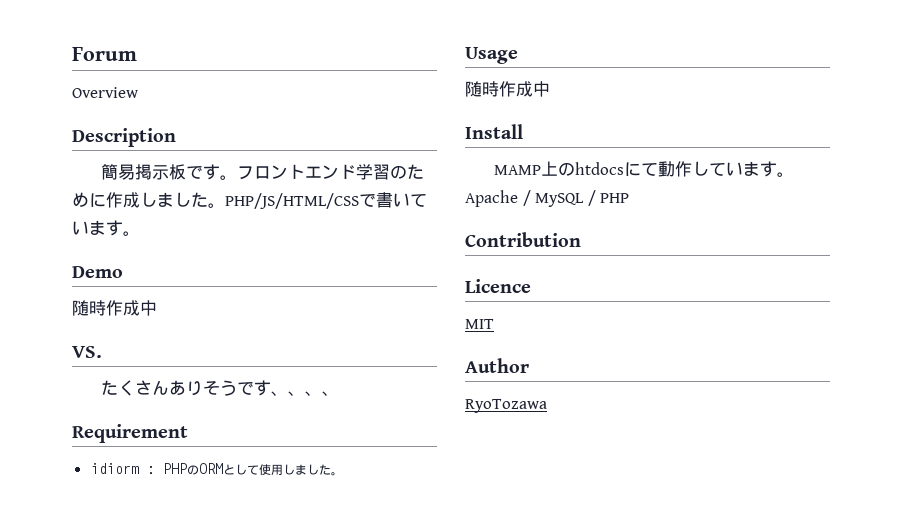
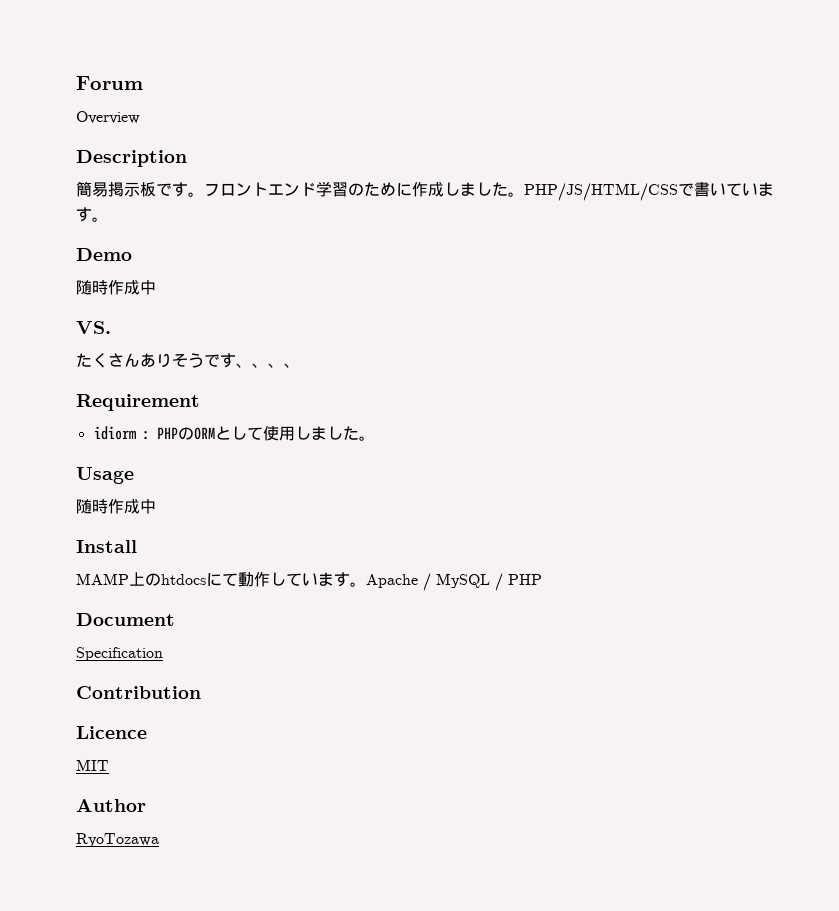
(630, 198) none -> [76,613,175,626] [76,647,163,661] // Document // Specification

